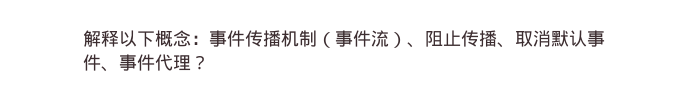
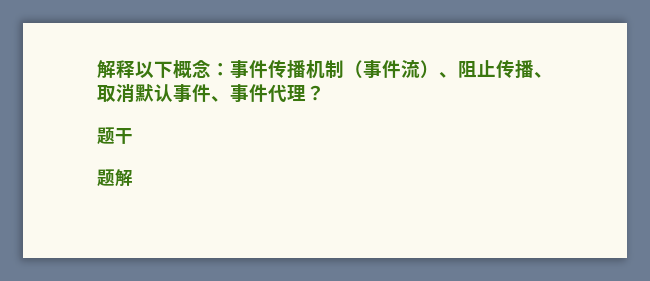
(209, 62) none -> [97,127,133,144] [97,169,133,187] // 题干 // 题解

